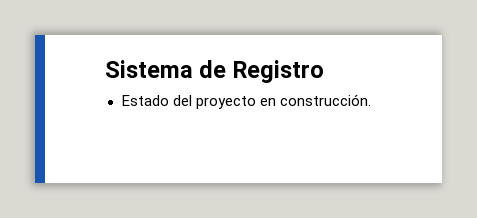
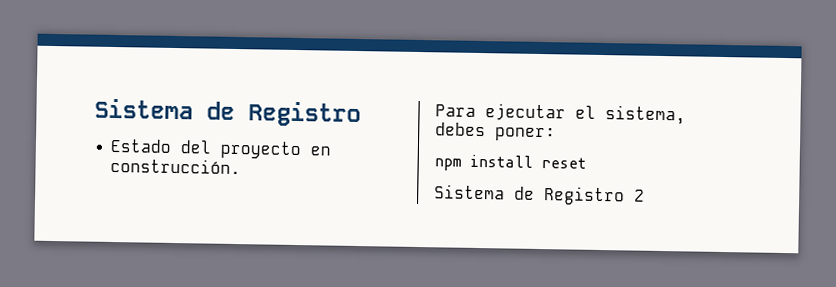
(371, 100) none -> [435,103,686,125] [435,122,556,142] [434,154,587,171] [434,184,645,206] // Para ejecutar el sistema, debes poner: // npm install reset // Sistema de Registro 2

